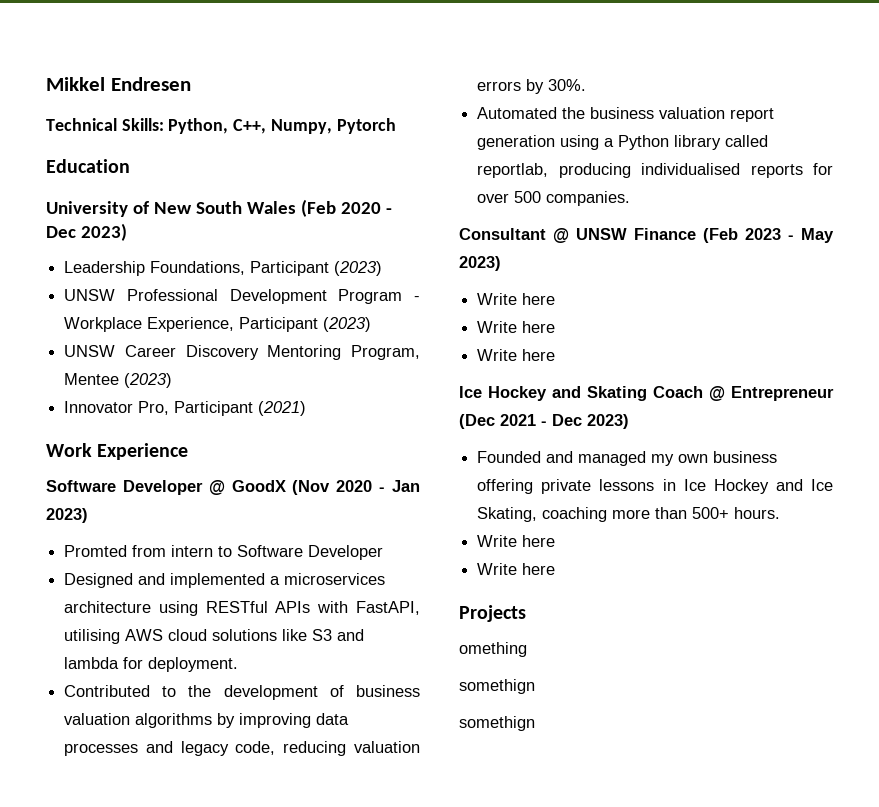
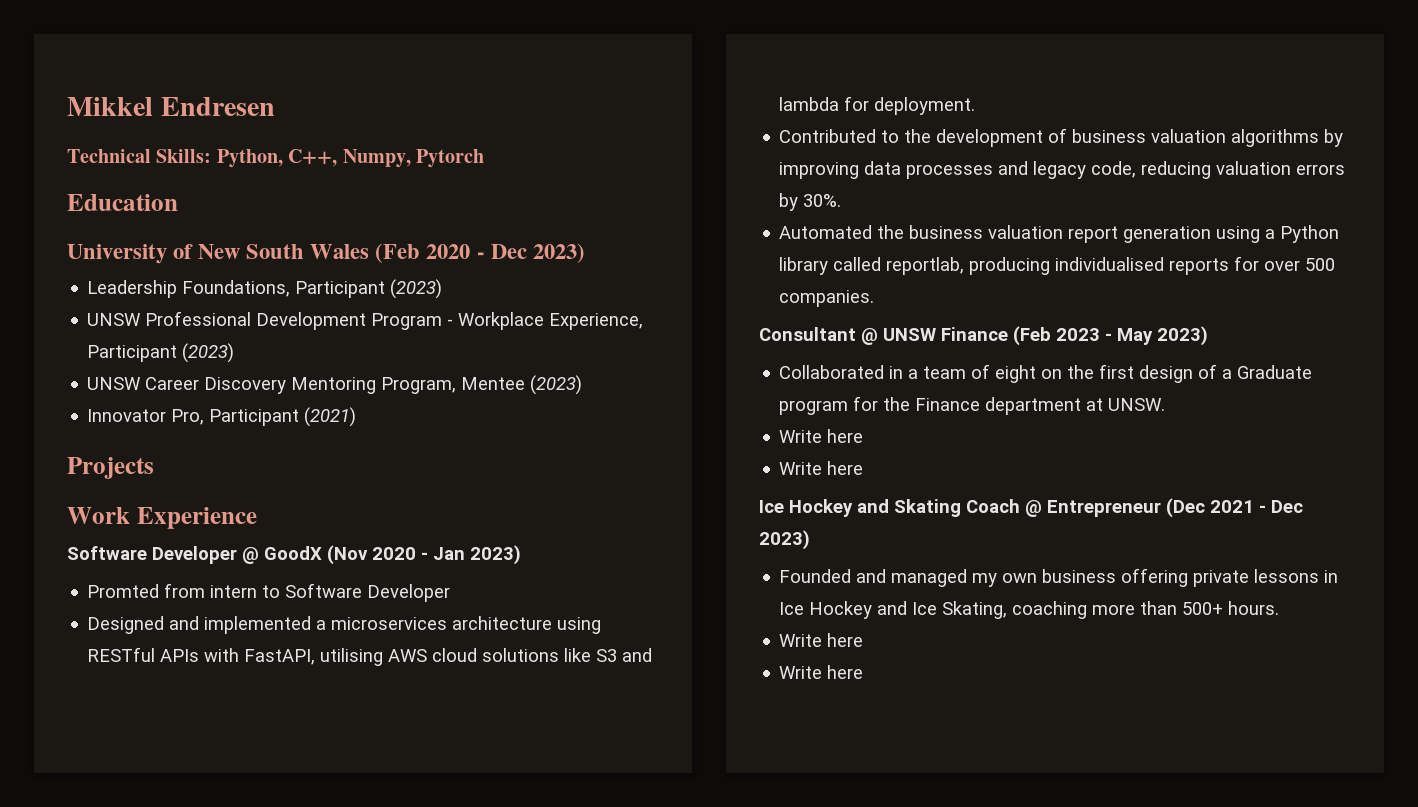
(307, 408) none -> [67,457,154,479] // Projects
[477,293,556,305] Write here -> [779,364,1313,383] [779,396,1166,415] Collaborated in a team of eight on the first design of a Graduate program for the Finance department at UNSW.
[459,605,526,622] [459,642,527,657] [459,679,535,694] [459,716,535,731] // Projects // omething // somethign // somethign -> (864, 672) none

